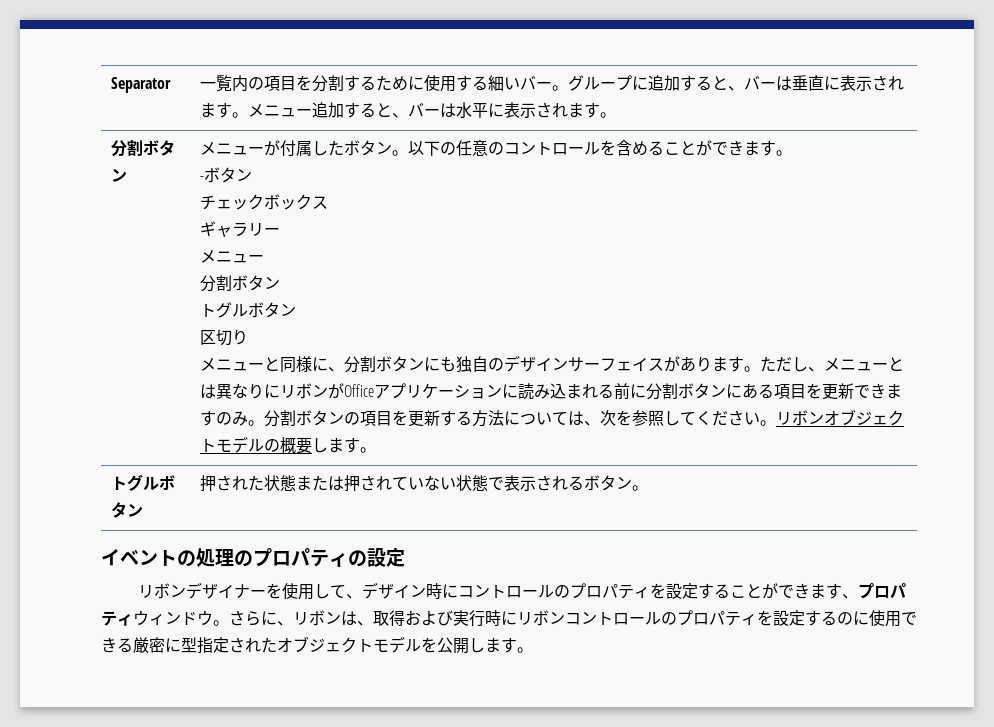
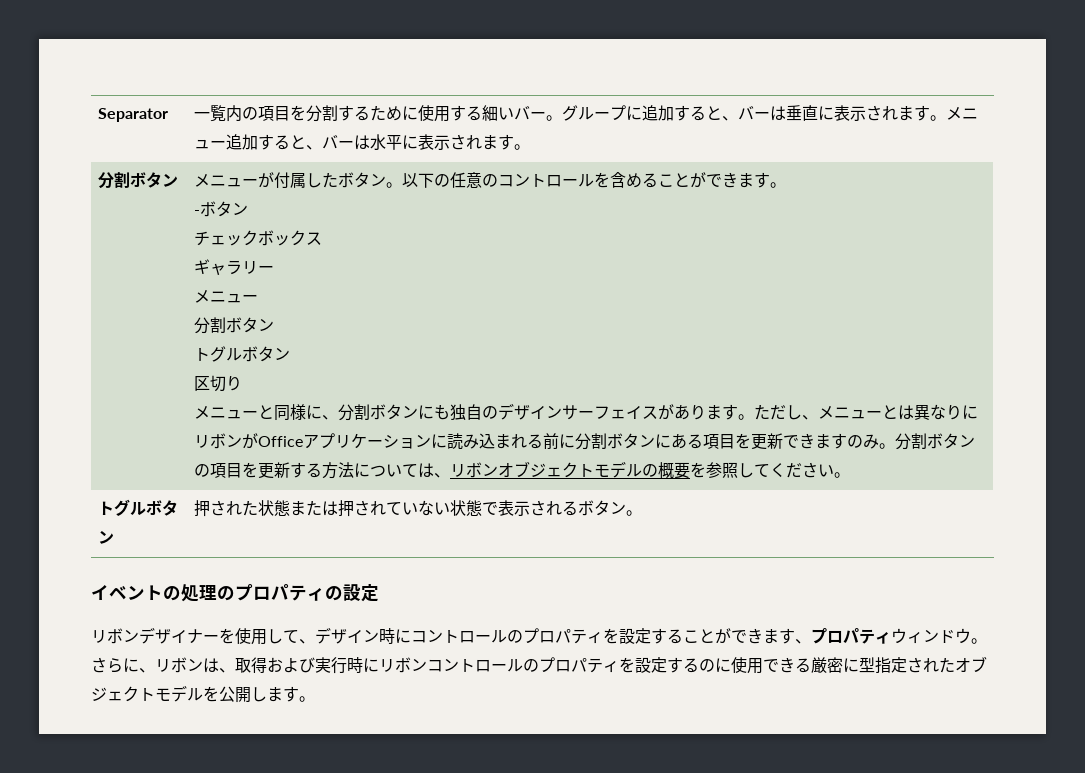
[599,410,776,426] 次を参照してください。 -> (451, 475) none
[311,437,360,453] します -> [690,462,835,478] を参照してください

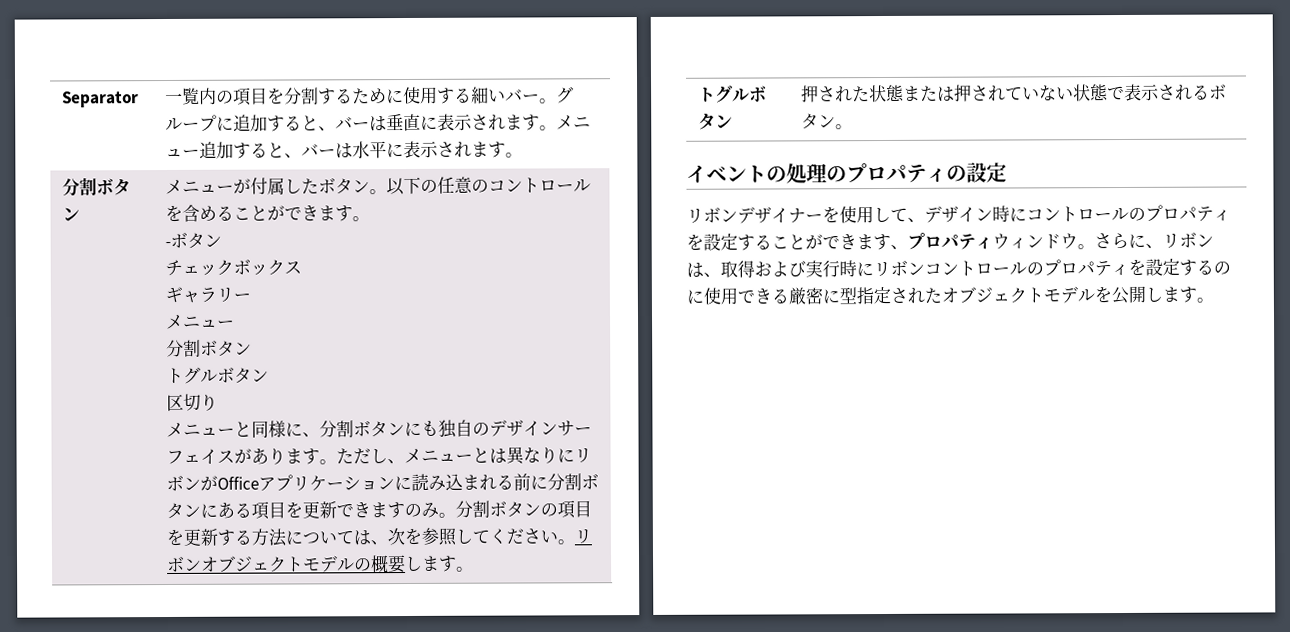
(451, 475) none -> [386,527,575,546] 次を参照してください。
[690,462,835,478] を参照してください -> [404,555,457,572] します

